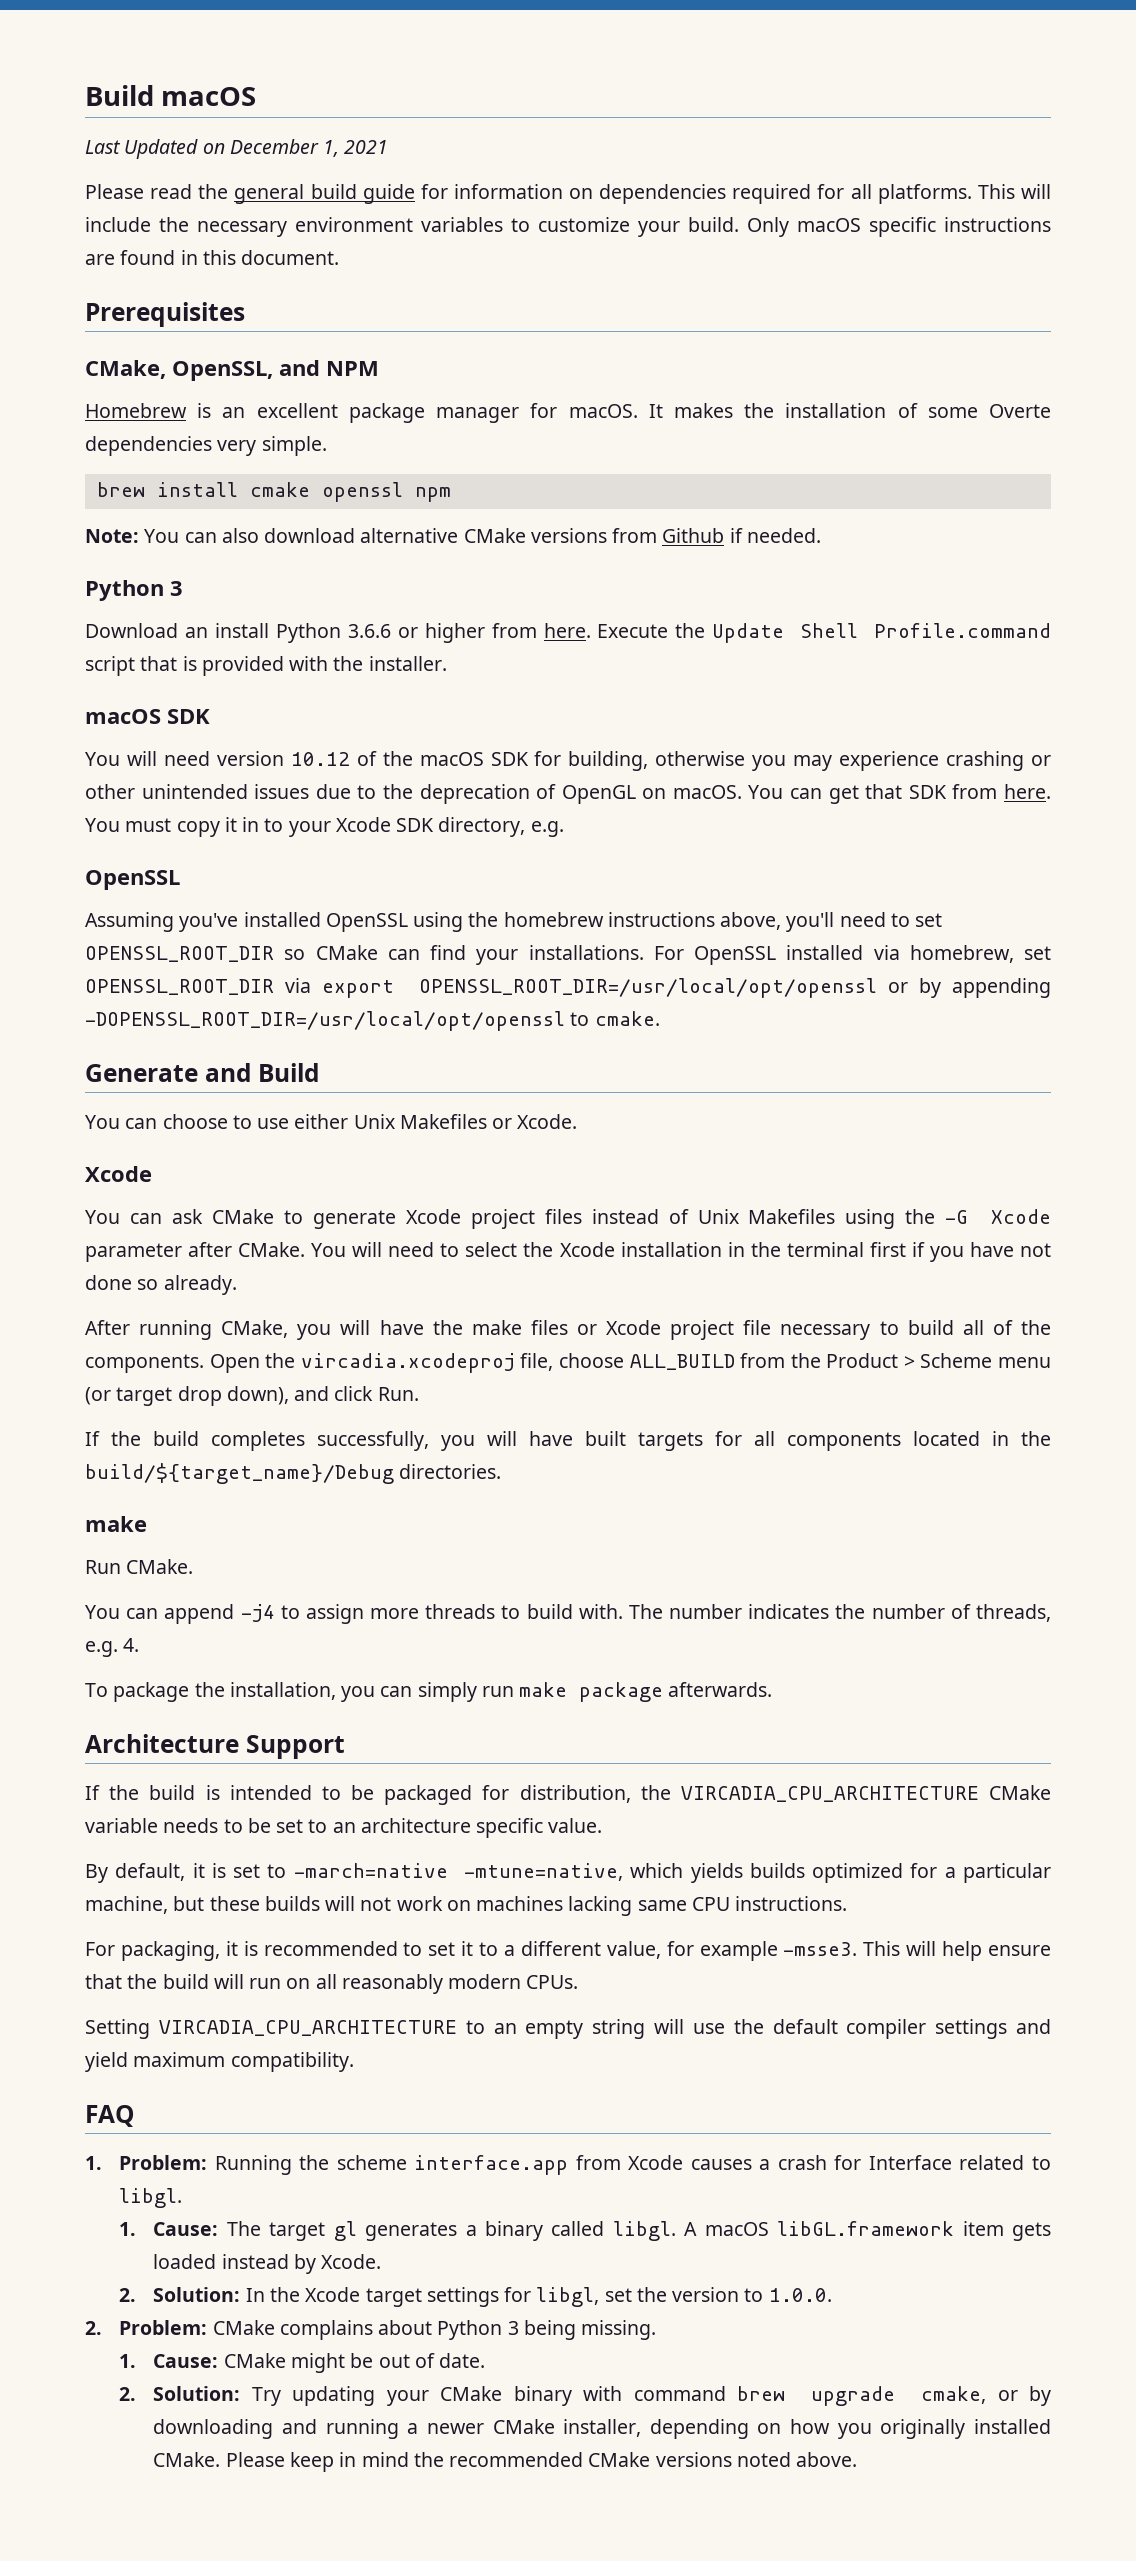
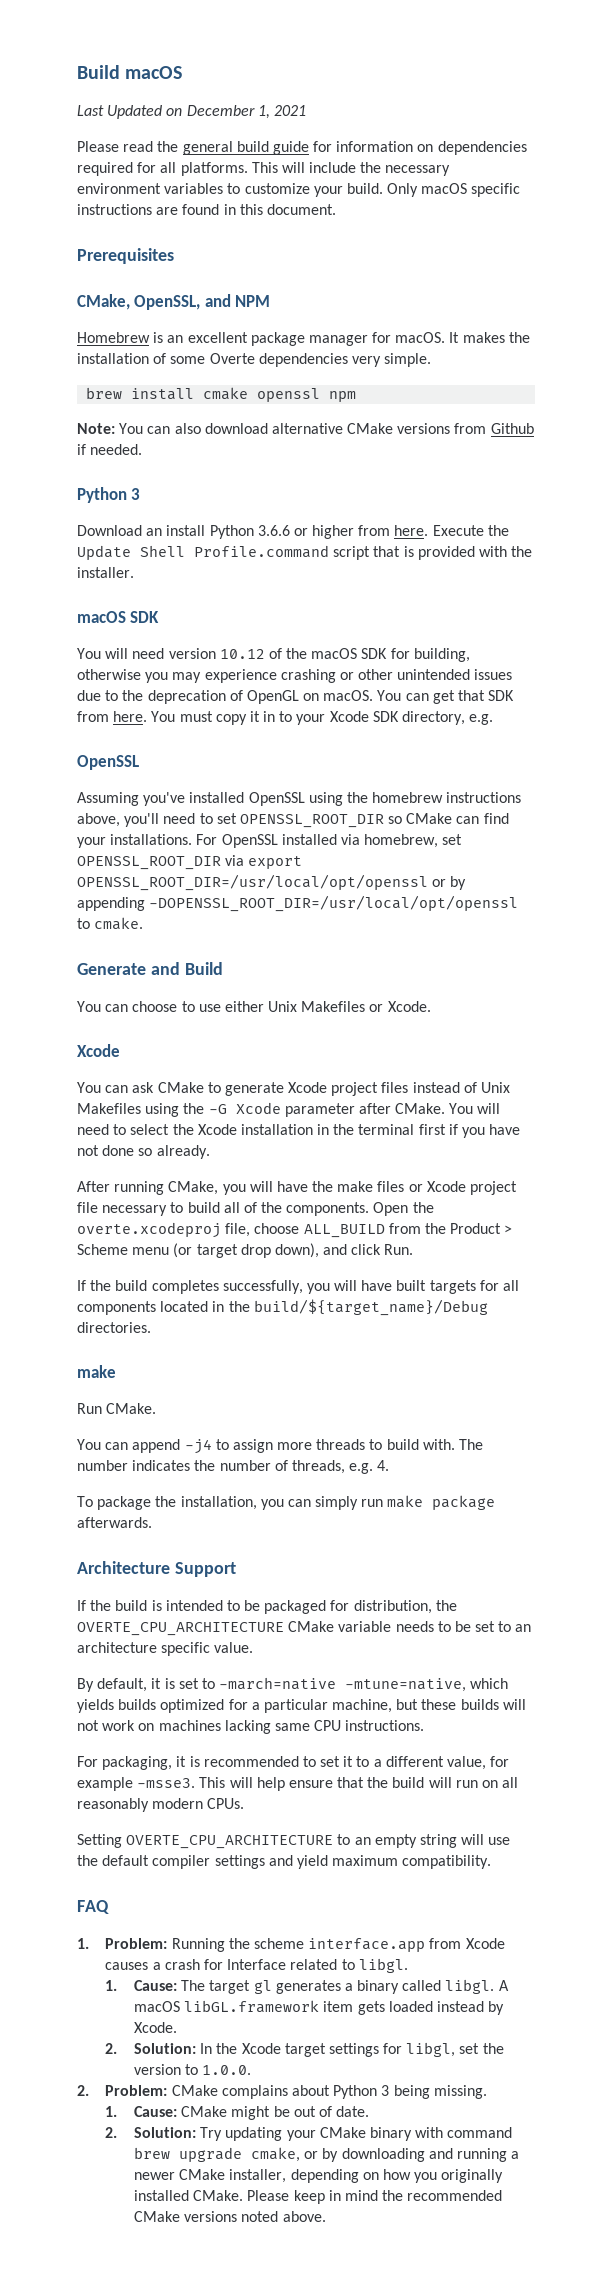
[300,1353,515,1373] vircadia.xcodeproj -> [77,1222,221,1238] overte.xcodeproj
[680,1786,979,1802] VIRCADIA_CPU_ARCHITECTURE -> [77,1622,284,1636] OVERTE_CPU_ARCHITECTURE
[158,2020,457,2036] VIRCADIA_CPU_ARCHITECTURE -> [126,1835,334,1849] OVERTE_CPU_ARCHITECTURE

